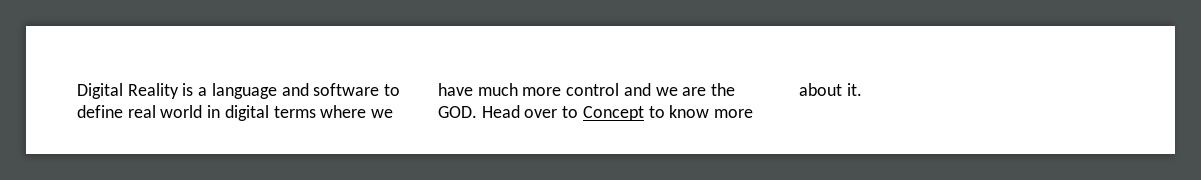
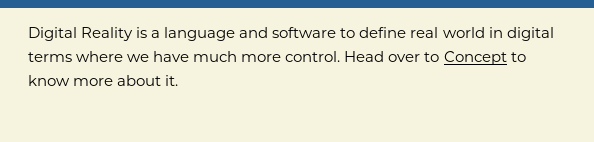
[566,83,736,96] [438,106,477,118] control and we are the GOD. -> [285,51,341,62] control.

